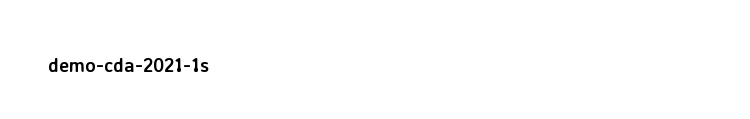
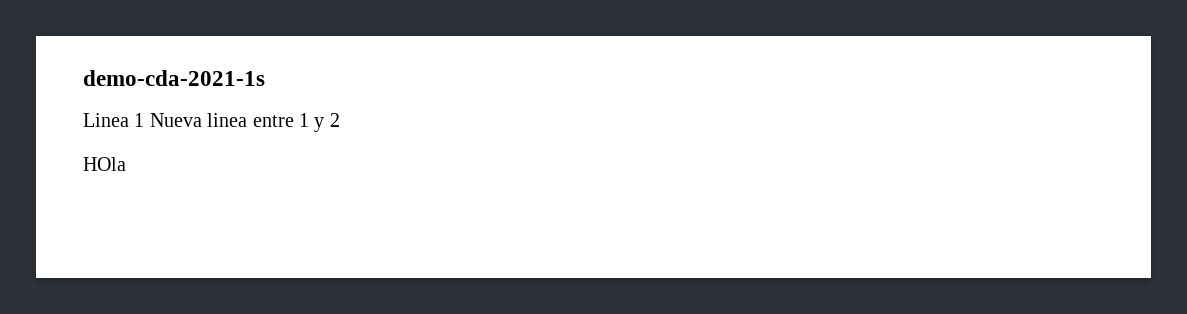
(209, 65) none -> [83,113,340,132] [83,157,126,171] // Linea 1 Nueva linea entre 1 y 2 // HOla

